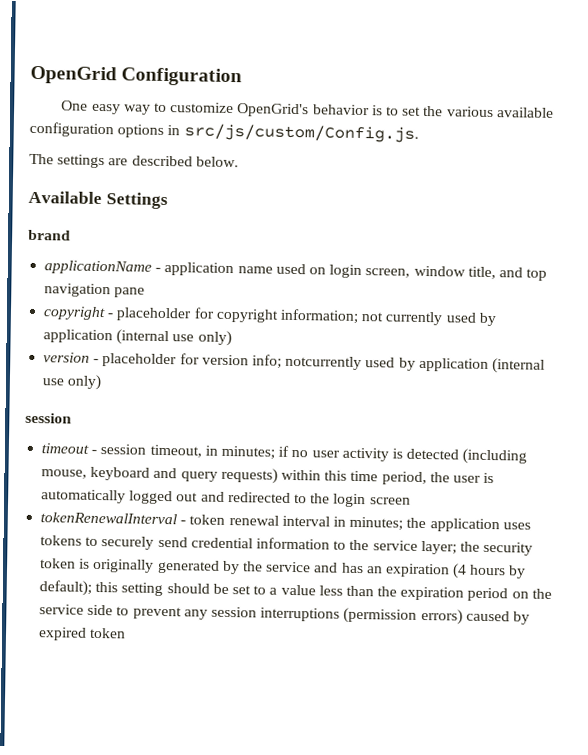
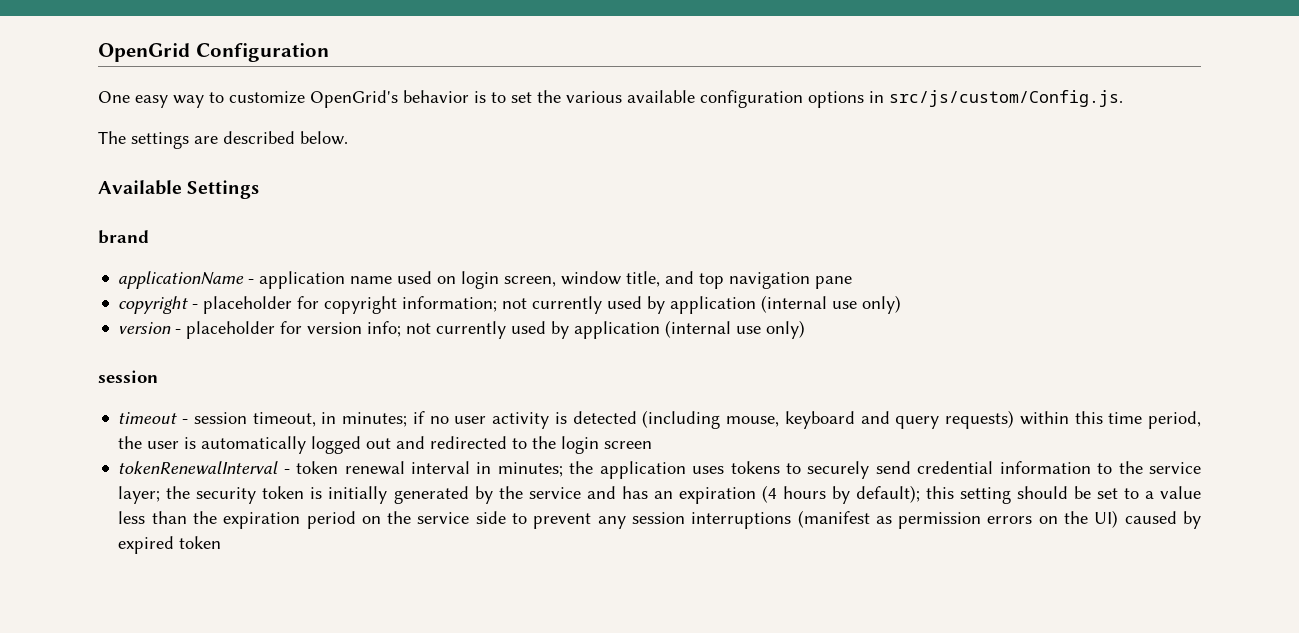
[285,355,363,371] notcurrently -> [406,321,507,339] not currently
[92,558,155,573] originally -> [328,486,388,504] initially
[343,607,463,625] (permission errors) -> [797,510,1119,529] (manifest as permission errors on the UI)

